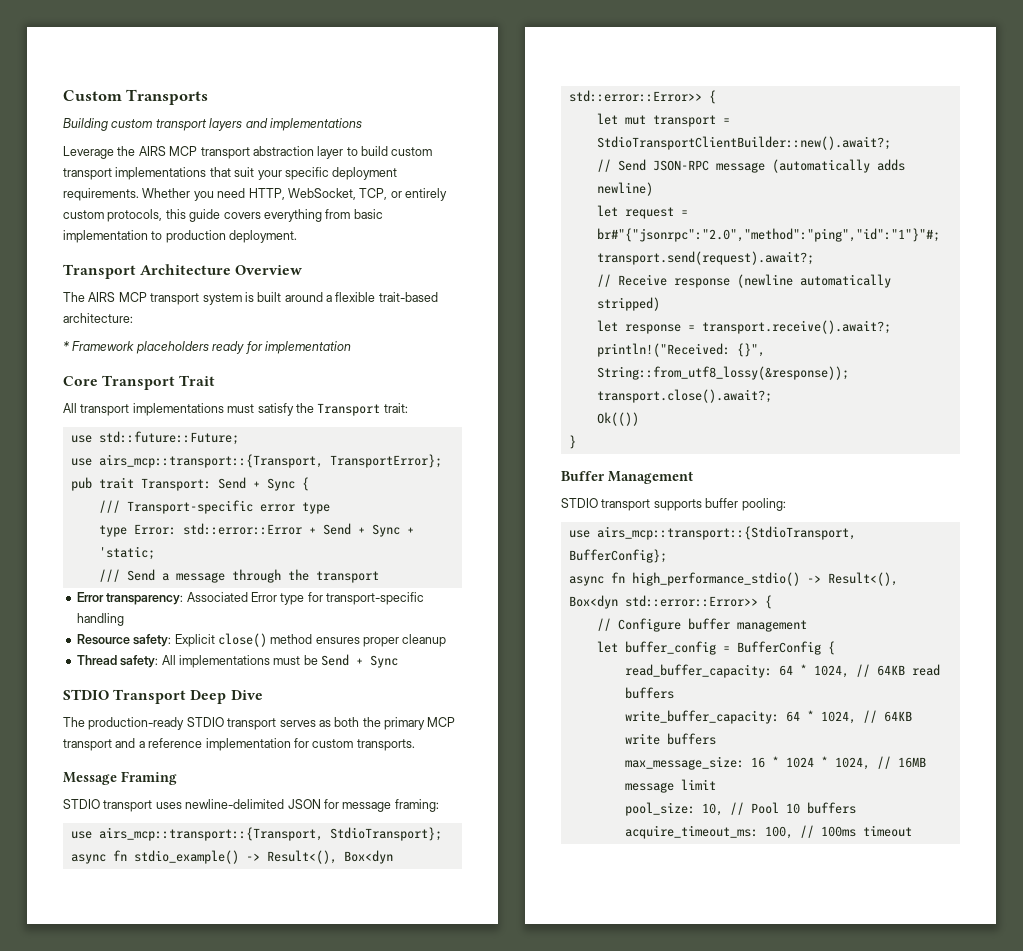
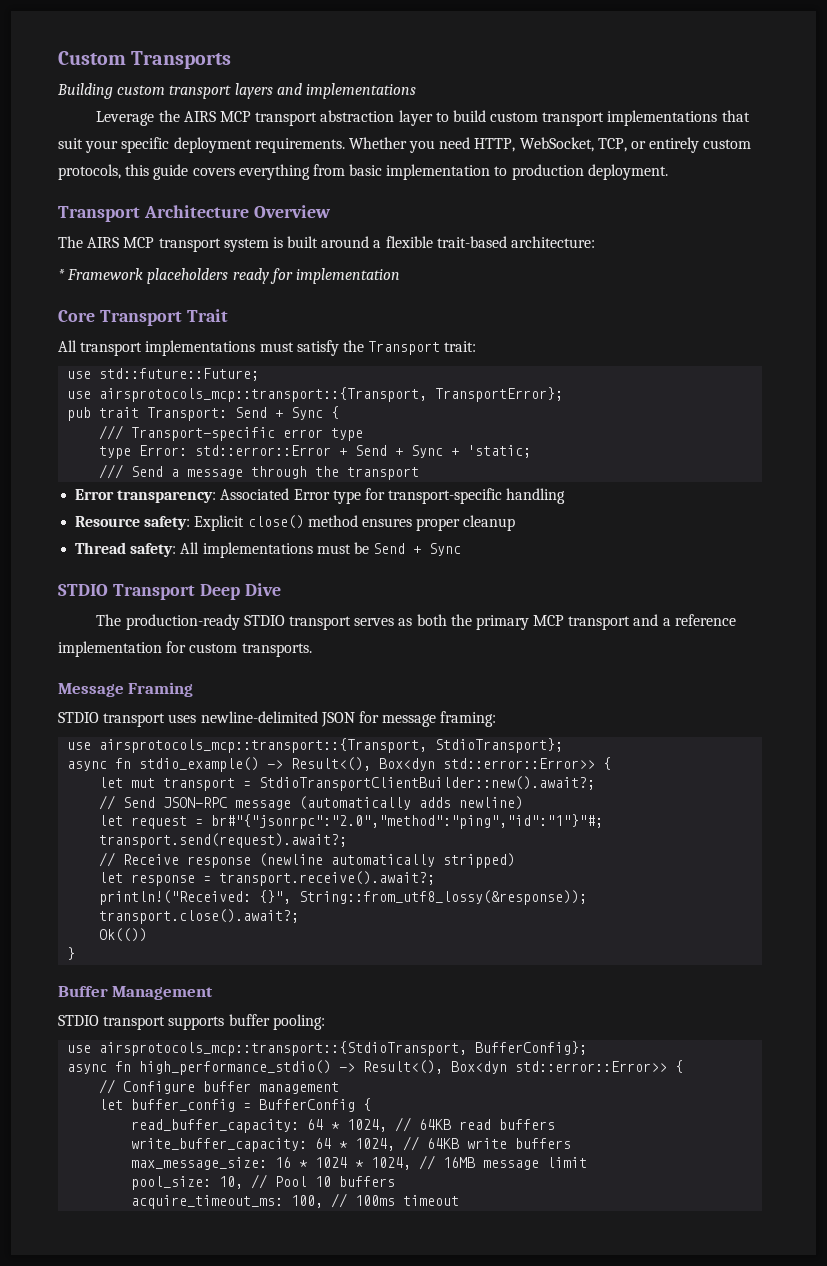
[98,454,323,468] airs_mcp::transport::{Transport, -> [99,387,428,402] airsprotocols_mcp::transport::{Transport,
[98,827,323,841] airs_mcp::transport::{Transport, -> [99,738,428,753] airsprotocols_mcp::transport::{Transport,
[596,526,856,540] airs_mcp::transport::{StdioTransport, -> [99,1041,468,1056] airsprotocols_mcp::transport::{StdioTransport,

